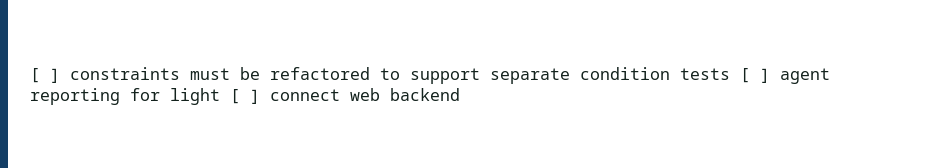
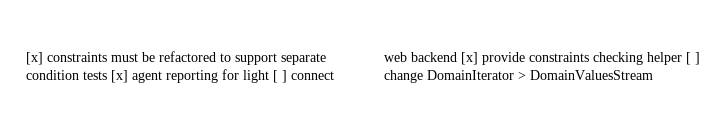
[30,68,60,83] [ ] -> [26,52,43,65] [x]
[740,68,770,83] [ ] -> [111,70,128,83] [x]
(460, 94) none -> [461,52,700,65] [384,70,653,83] [x] provide constraints checking helper [ ] change DomainIterator > DomainValuesStream

